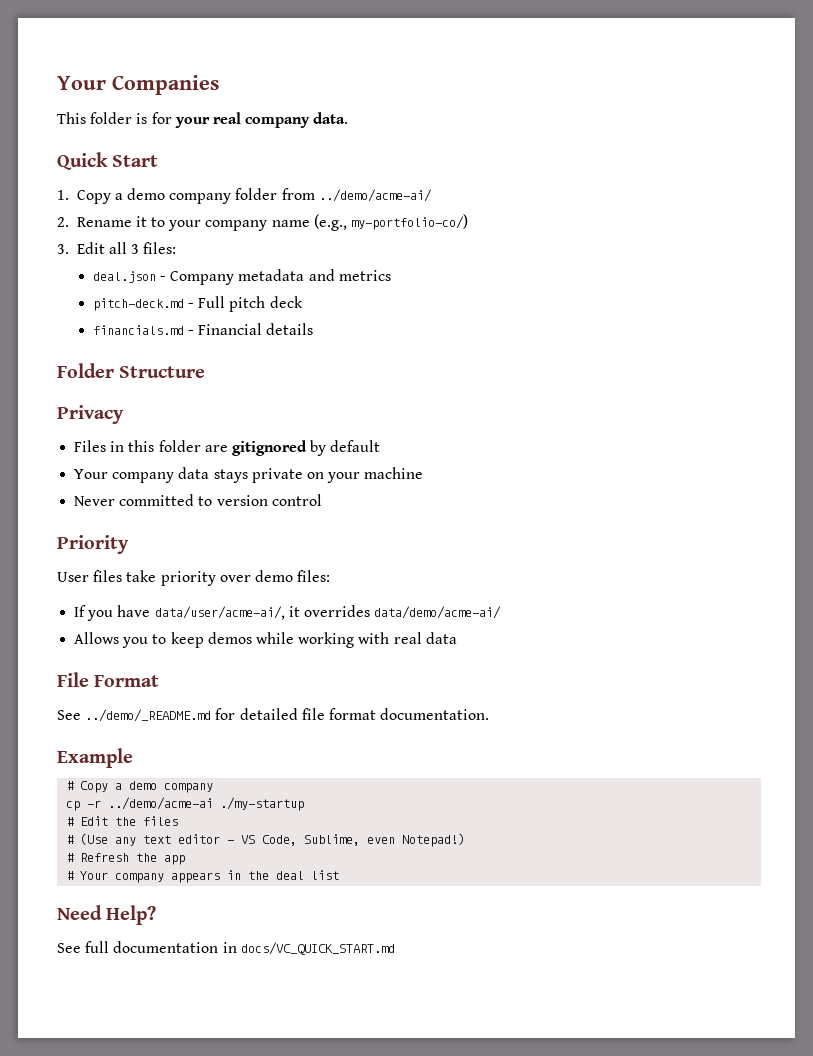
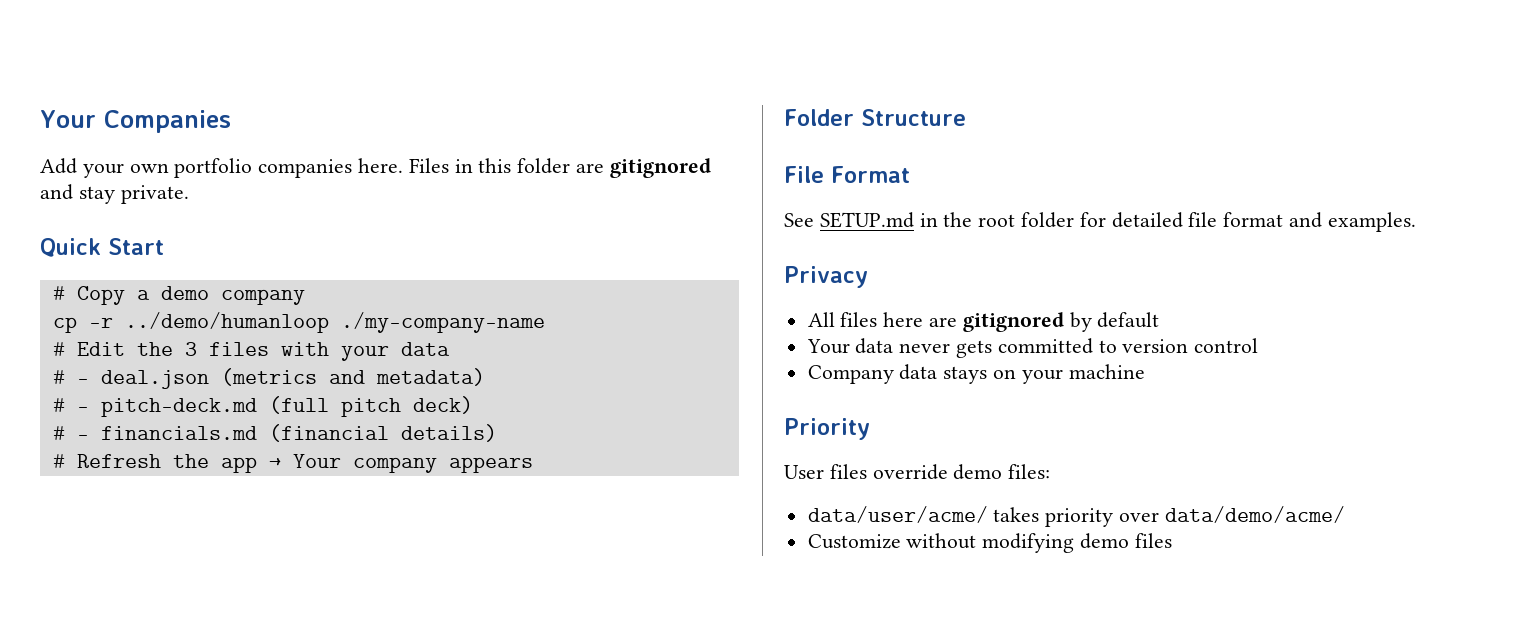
[57,112,349,128] [57,152,159,170] [57,188,432,204] [57,214,469,231] [57,242,177,254] [92,269,391,285] [92,296,303,312] [92,323,314,335] [57,363,206,378] [57,405,124,424] This folder is for your real company data. // Quick Start // 1. Copy a demo company folder from ../demo/acme-ai/ // 2. Rename it to your company name (e.g., my-portfolio-co/) // 3. Edit all 3 files: // deal.json - Company metadata and metrics // pitch-deck.md - Full pitch deck // financials.md - Financial details // Folder Structure // Privacy // -> [40,158,404,178] Add your own portfolio companies here.
[310,440,381,456] [74,467,424,483] [74,494,322,506] [57,535,129,554] [57,570,331,586] [74,605,502,621] [74,632,457,648] [57,672,160,687] [57,708,490,722] [57,748,133,768] by default // Your company data stays private on your machine // Never committed to version control // Priority // User files take priority over demo files: // If you have data/user/acme-ai/, it overrides data/demo/acme-ai/ // Allows you to keep demos while working with real data // File Format // See ../demo/_README.md for detailed file format documentation. // Example -> [40,184,189,204] [40,238,164,257] and stay private. // Quick Start
[108,797,305,811] ../demo/acme-ai ./my-startup -> [124,312,545,333] ../demo/humanloop ./my-company-name
[143,816,179,826] [66,833,466,847] files // # (Use any text editor - VS Code, Sublime, even Notepad!) -> [184,342,450,361] [52,368,485,389] [52,396,473,417] [52,424,497,442] 3 files with your data // # - deal.json (metrics and metadata) // # - pitch-deck.md (full pitch deck) // # - financials.md (financial details)
[66,871,75,880] // # -> [268,458,281,468] →
[227,870,340,880] [57,905,157,925] [57,941,395,955] in the deal list // Need Help? // See full documentation in docs/VC_QUICK_START.md -> [784,109,966,126] [784,166,910,183] [784,212,1416,232] [784,266,868,288] [807,312,1160,332] [806,338,1259,358] [807,364,1145,384] [784,418,870,440] [784,464,1051,480] [807,506,1345,527] [807,533,1172,553] // Folder Structure // File Format // See SETUP.md in the root folder for detailed file format and examples. // Privacy // All files here are gitignored by default // Your data never gets committed to version control // Company data stays on your machine // Priority // User files override demo files: // data/user/acme/ takes priority over data/demo/acme/ // Customize without modifying demo files

